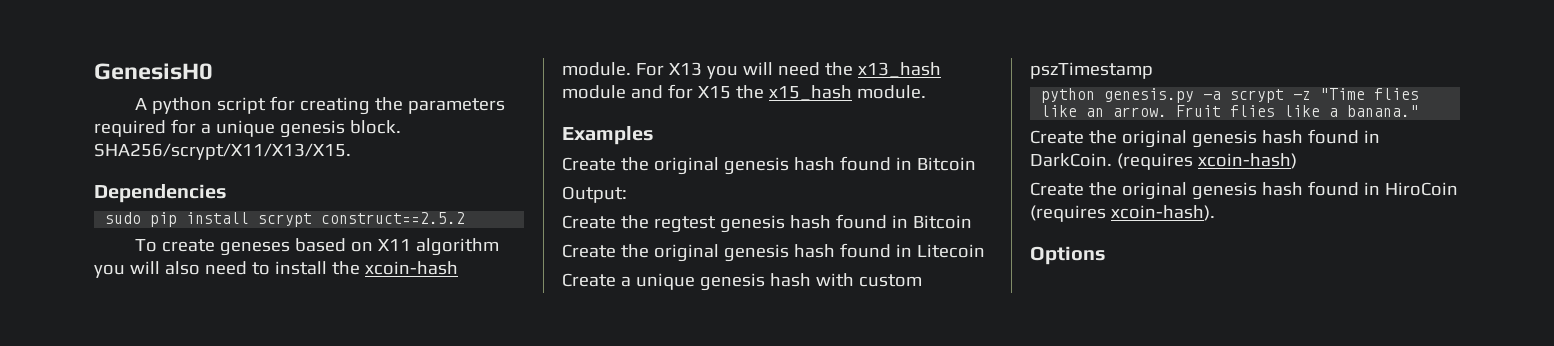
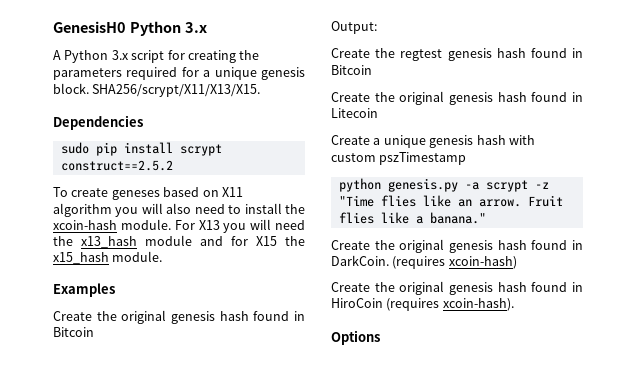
(213, 71) none -> [129,21,207,36] Python 3.x
[151,97,212,114] python -> [64,50,129,63] Python 3.x

